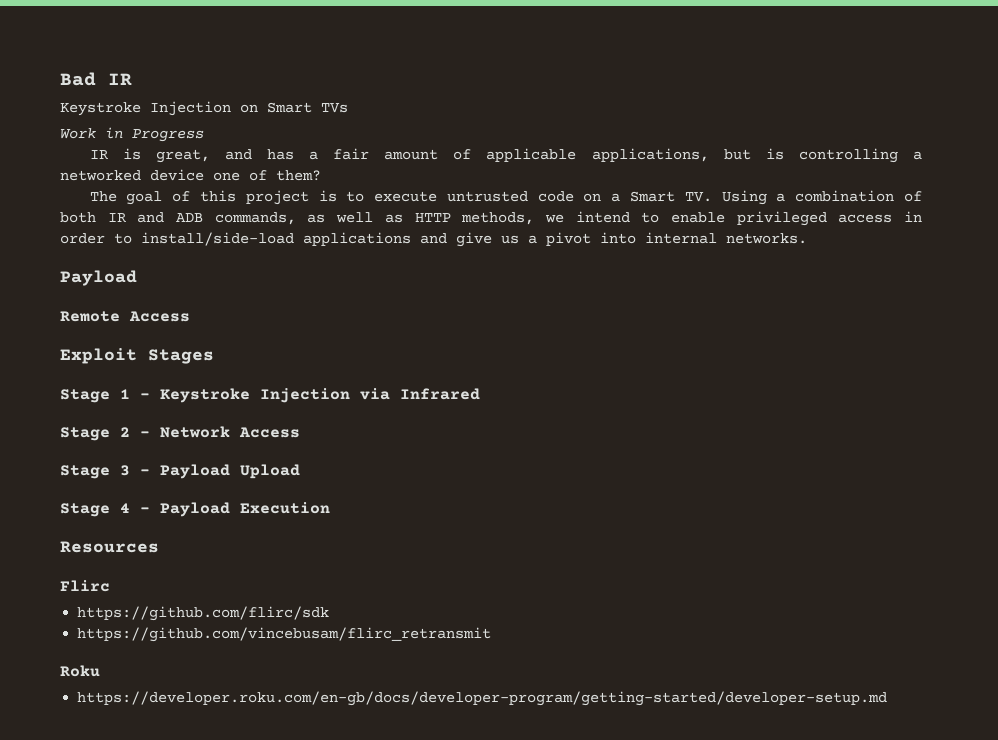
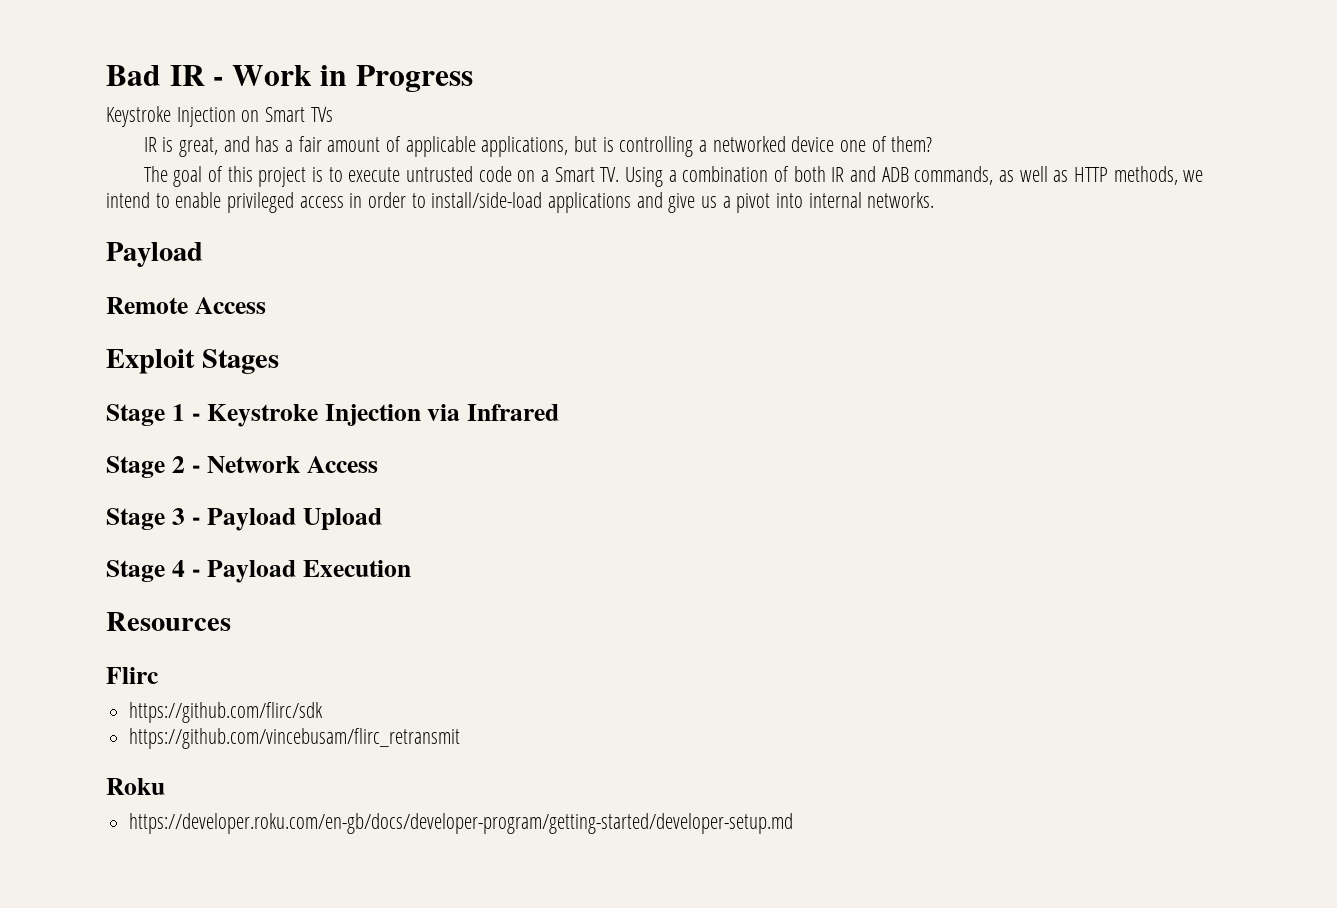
(132, 79) none -> [213,65,473,93] - Work in Progress
[60,127,204,142] // Work in Progress -> (333, 114) none

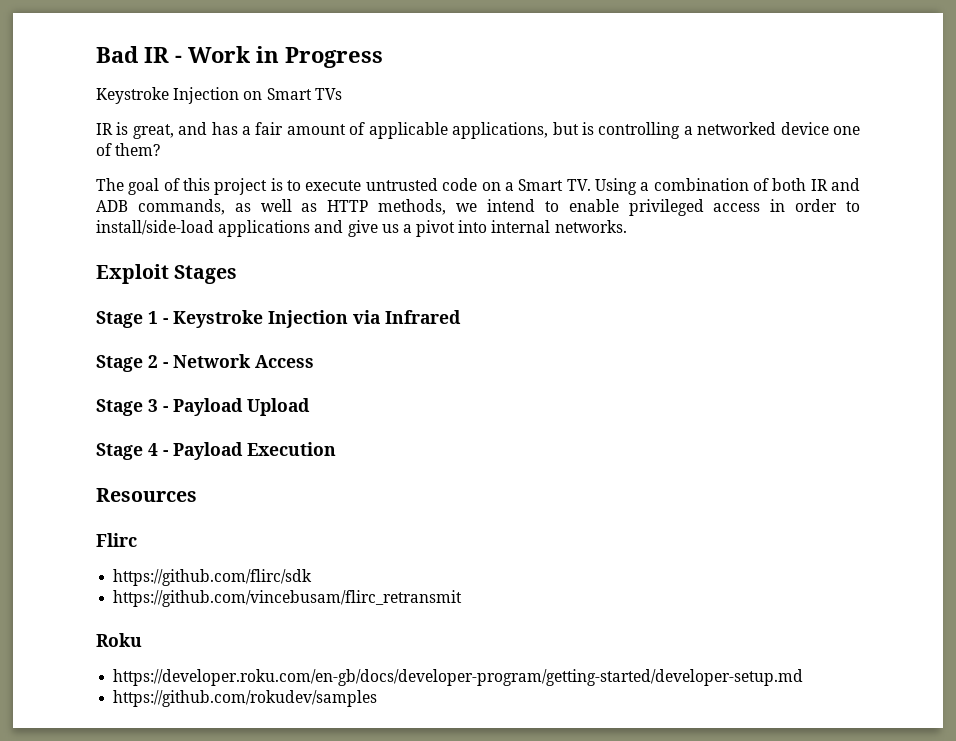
[106,242,203,267] [106,297,266,314] // Payload // Remote Access -> (627, 226) none
(794, 823) none -> [113,690,378,707] // https://github.com/rokudev/samples

